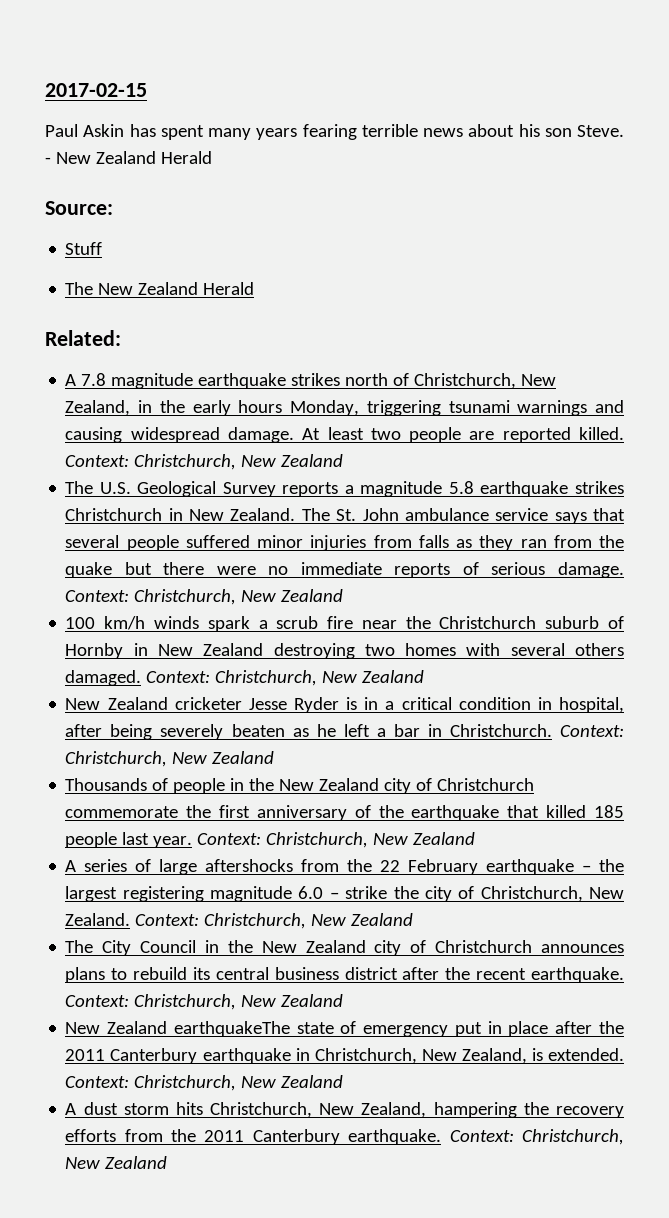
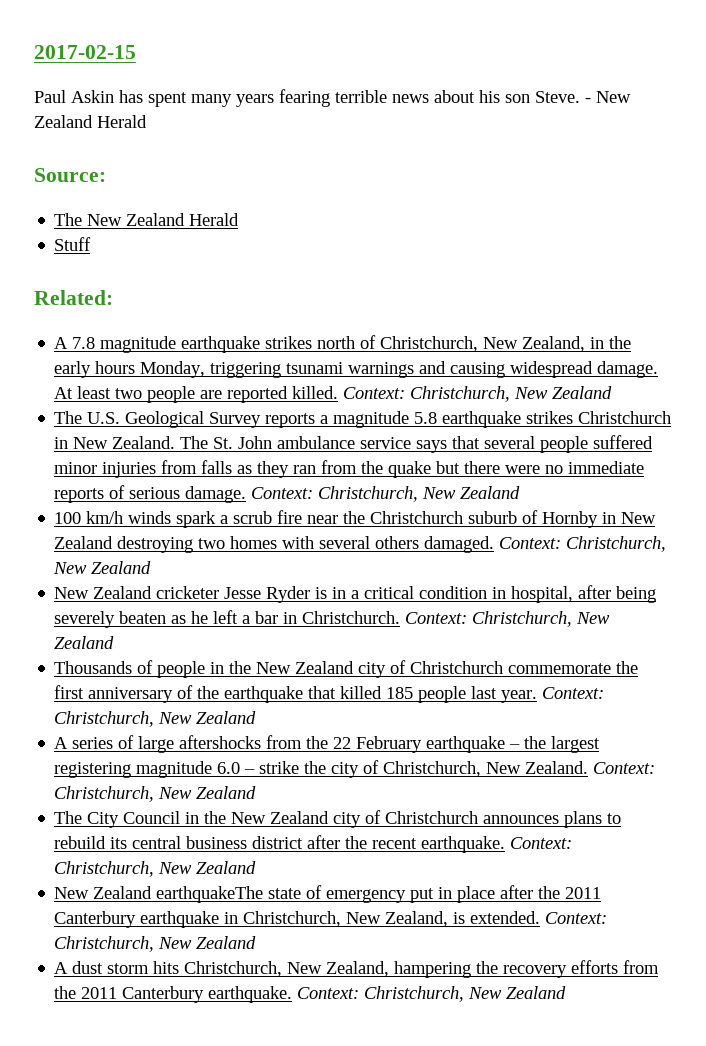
[65,242,103,255] // Stuff -> (106, 175) none
(255, 288) none -> [54,237,92,251] // Stuff

